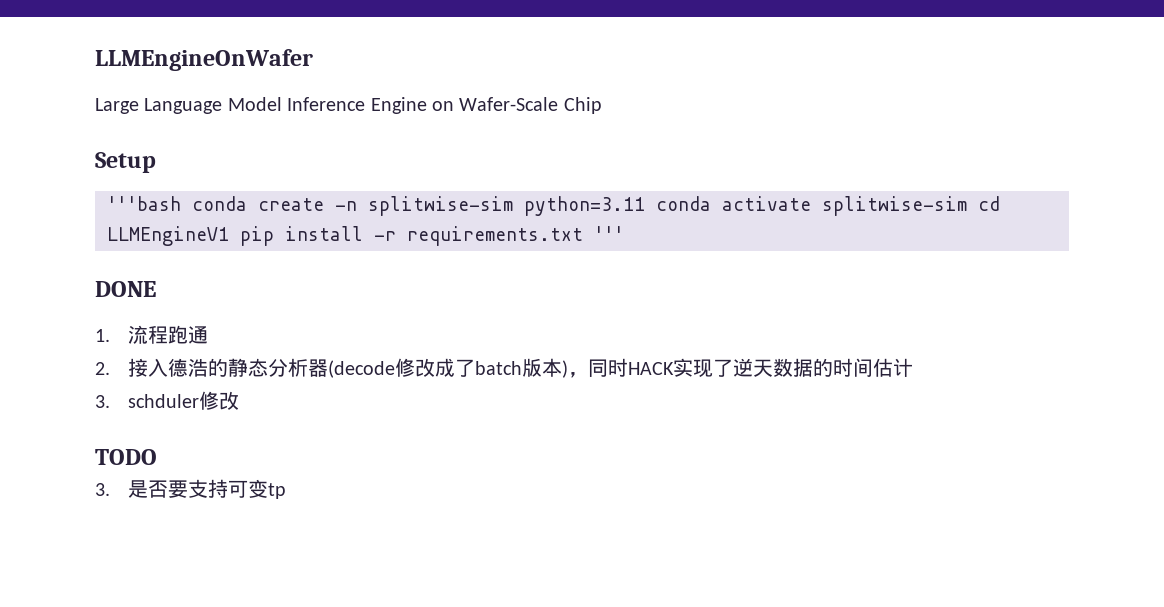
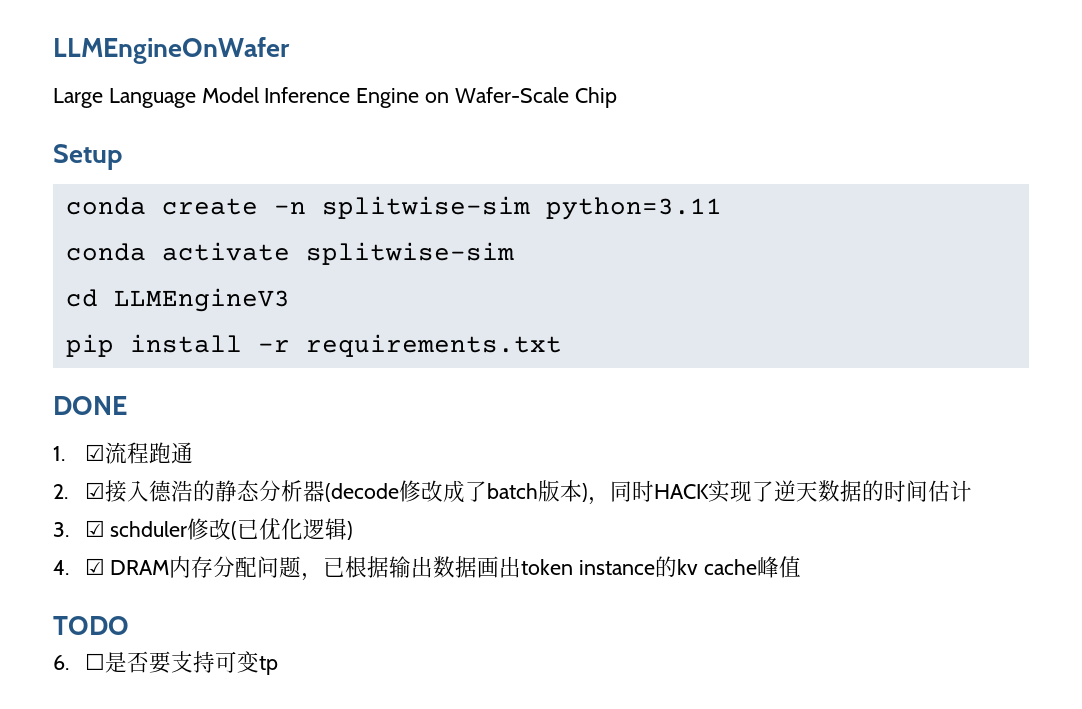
[107,196,181,211] '''bash -> (122, 157) none
(645, 206) none -> (722, 208) //
[978,196,1000,211] [107,226,229,246] cd LLMEngineV1 -> [65,288,290,312] // cd LLMEngineV3 //
[594,226,624,241] ''' -> (562, 345) none
(110, 335) none -> [84,444,105,461] ☑
(110, 368) none -> [84,482,105,499] ☑
(110, 401) none -> [84,520,105,537] ☑
(239, 400) none -> [231,518,354,540] [53,556,802,581] (已优化逻辑) // 4. ☑ DRAM内存分配问题，已根据输出数据画出token instance的kv cache峰值
[95,483,110,496] 3. -> [53,653,105,670] 6. ☐

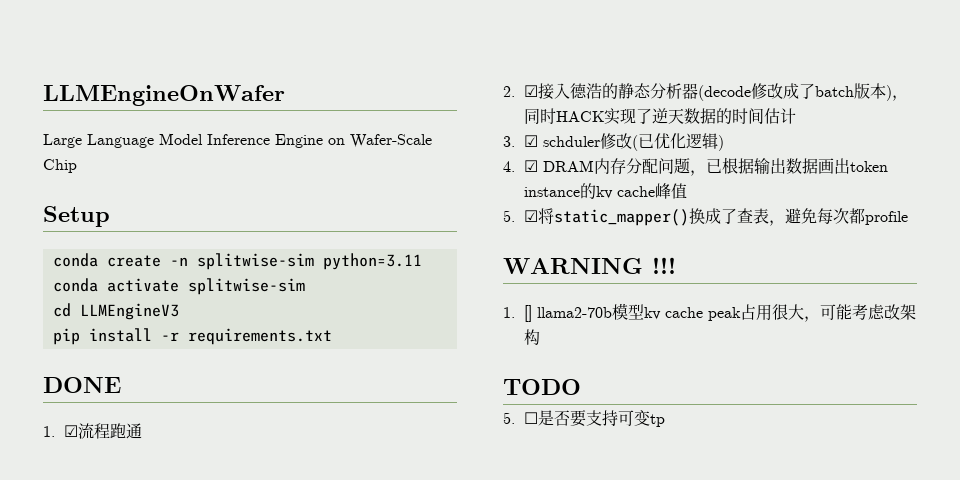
(802, 567) none -> [503,208,908,226] [503,257,676,274] [503,303,916,322] [523,329,540,345] // 5. ☑将static_mapper()换成了查表，避免每次都profile // WARNING !!! // 1. [] llama2-70b模型kv cache peak占用很大，可能考虑改架构
[53,655,69,670] 6. -> [503,412,515,424] 5.

